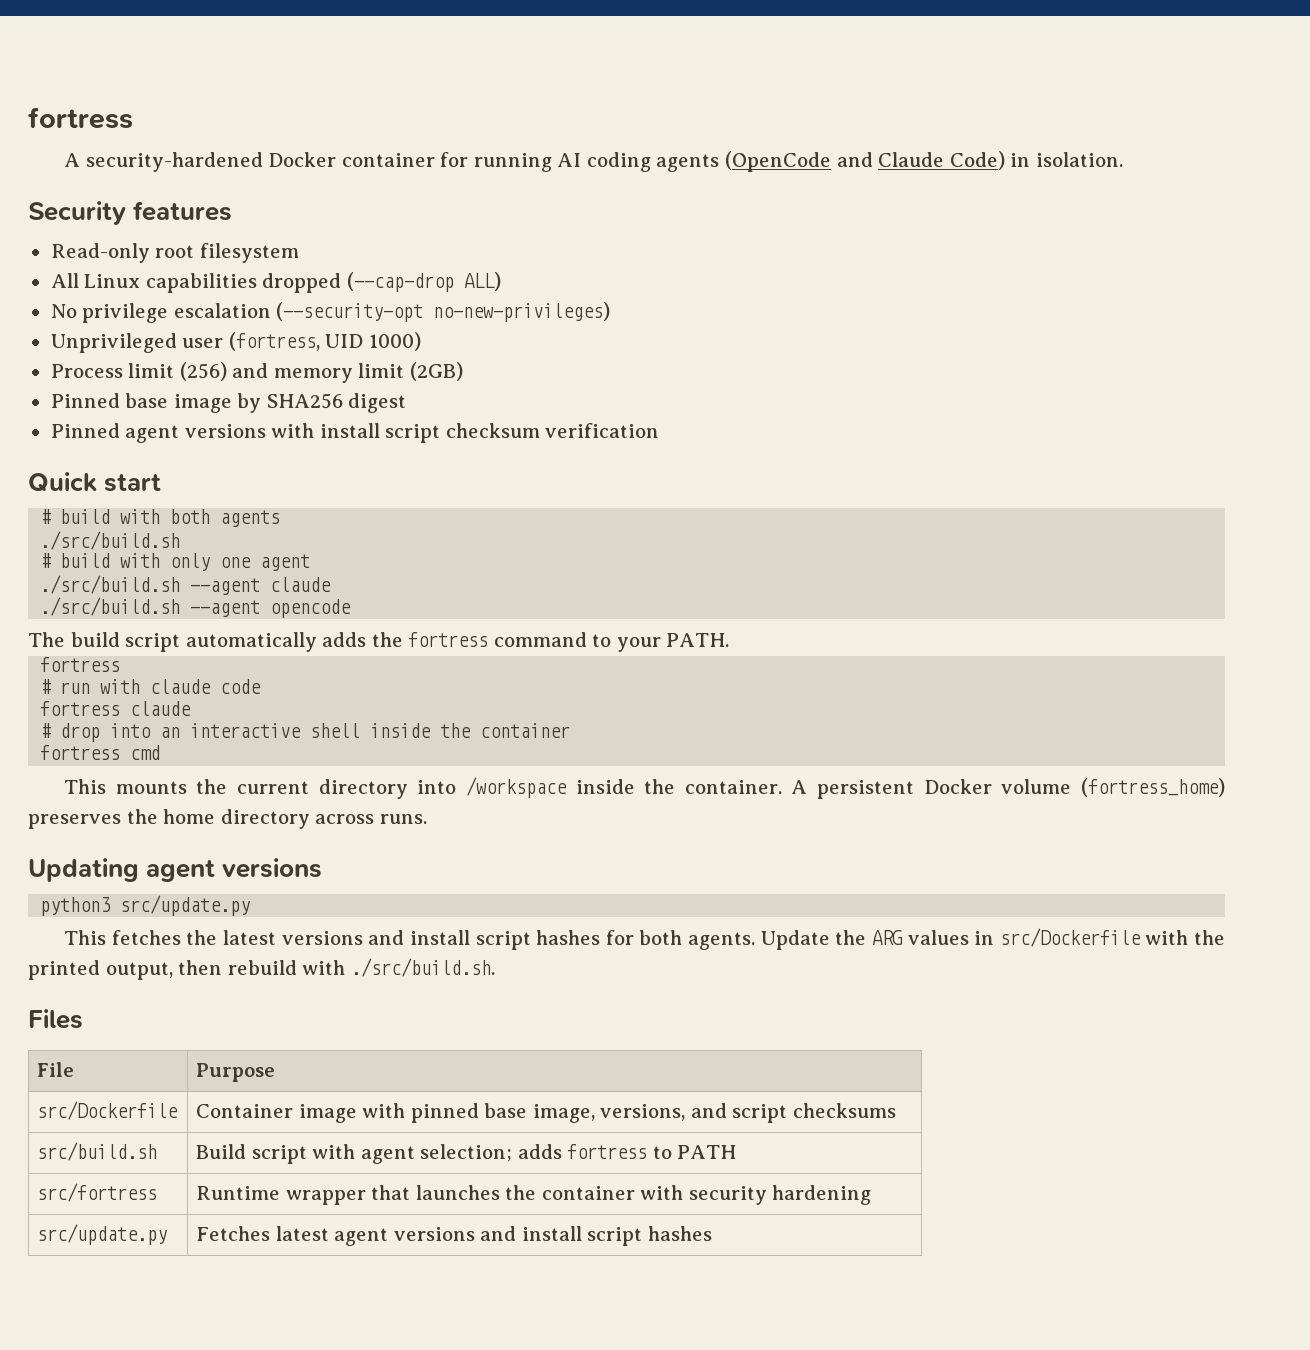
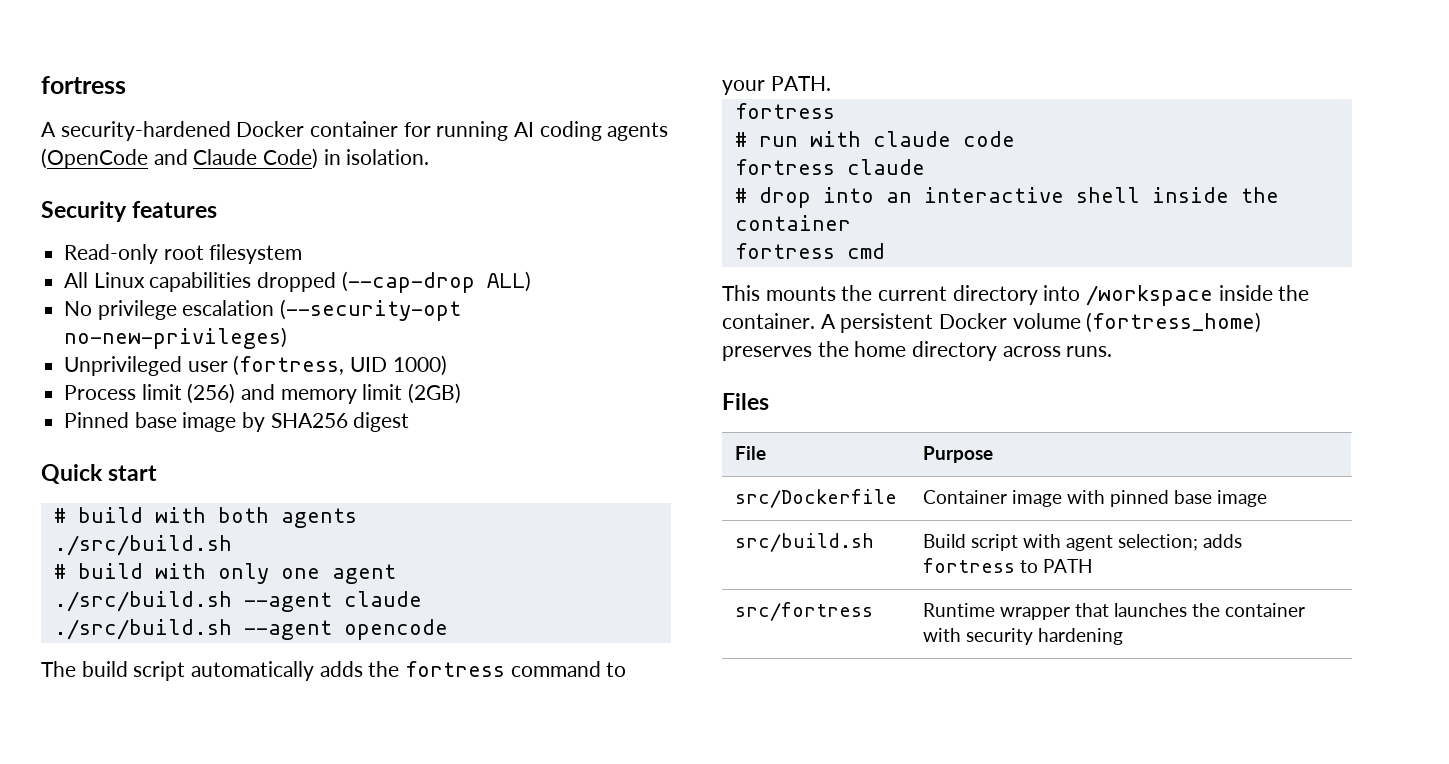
[50,423,660,443] // Pinned agent versions with install script checksum verification -> (410, 422) none
[28,858,323,882] [40,895,251,916] [64,928,1225,950] [28,958,495,980] // Updating agent versions // python3 src/update.py // This fetches the latest versions and install script hashes for both agents. Update the ARG values in src/Dockerfile with the printed output, then rebuild with ./src/build.sh. -> (1113, 351) none
[532,1103,896,1123] image, versions, and script checksums -> [1217,490,1268,507] image
[37,1224,168,1245] [196,1226,712,1246] // src/update.py | Fetches latest agent versions and install script hashes -> (1124, 636) none

